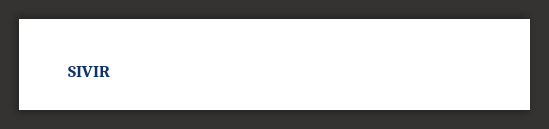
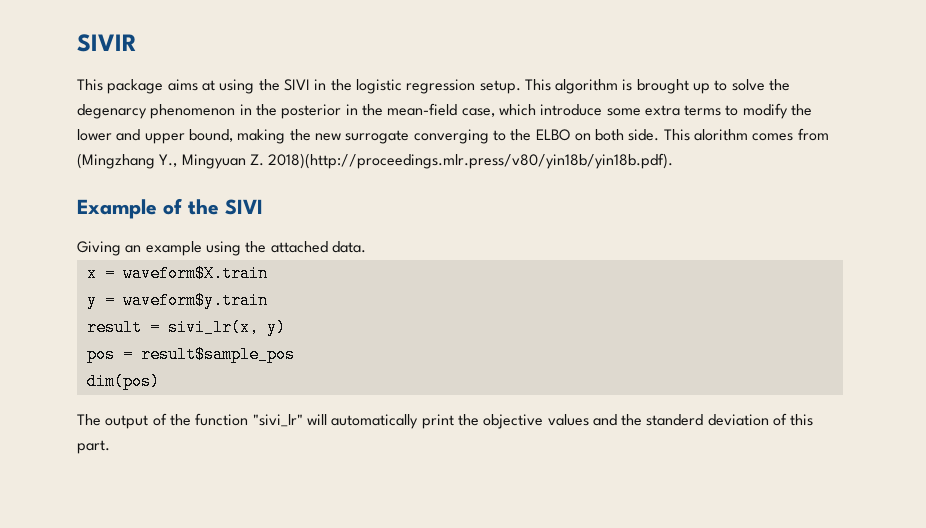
(110, 71) none -> [77,79,791,94] [77,103,813,119] [77,128,829,144] [77,153,674,169] [77,198,263,219] [77,241,366,256] [86,265,268,282] [86,292,268,309] [86,319,286,336] [86,346,295,363] [86,373,160,390] [77,413,814,429] [77,440,110,454] // This package aims at using the SIVI in the logistic regression setup. This algorithm is brought up to solve the degenarcy phenomenon in the posterior in the mean-field case, which introduce some extra terms to modify the lower and upper bound, making the new surrogate converging to the ELBO on both side. This alorithm comes from (Mingzhang Y., Mingyuan Z. 2018)(http://proceedings.mlr.press/v80/yin18b/yin18b.pdf). // Example of the SIVI // Giving an example using the attached data. // x = waveform$X.train // y = waveform$y.train // result = sivi_lr(x, y) // pos = result$sample_pos // dim(pos) // The output of the function "sivi_lr" will automatically print the objective values and the standerd deviation of this part.

